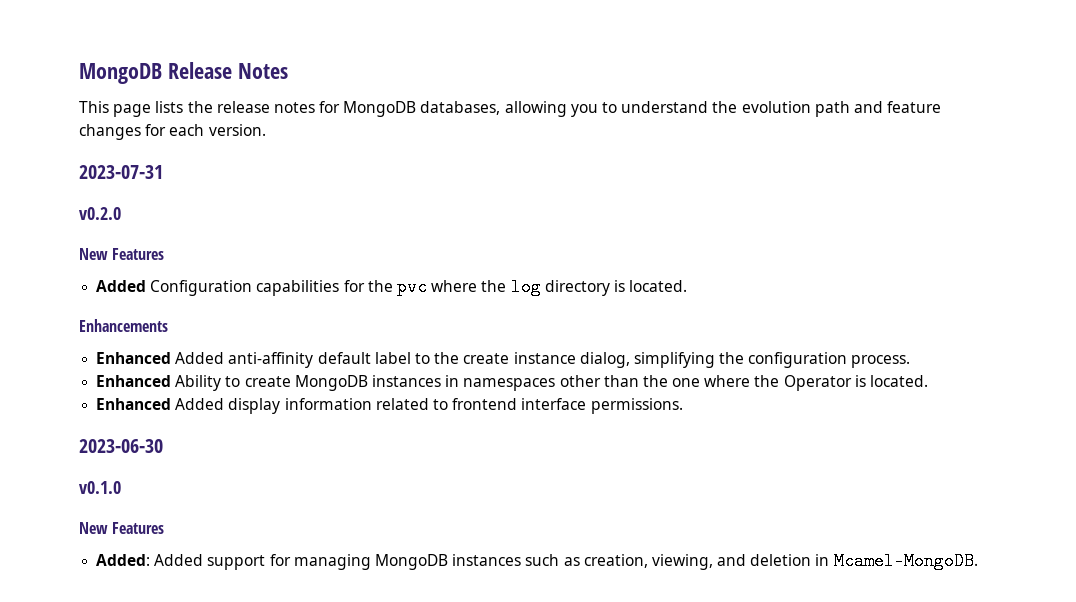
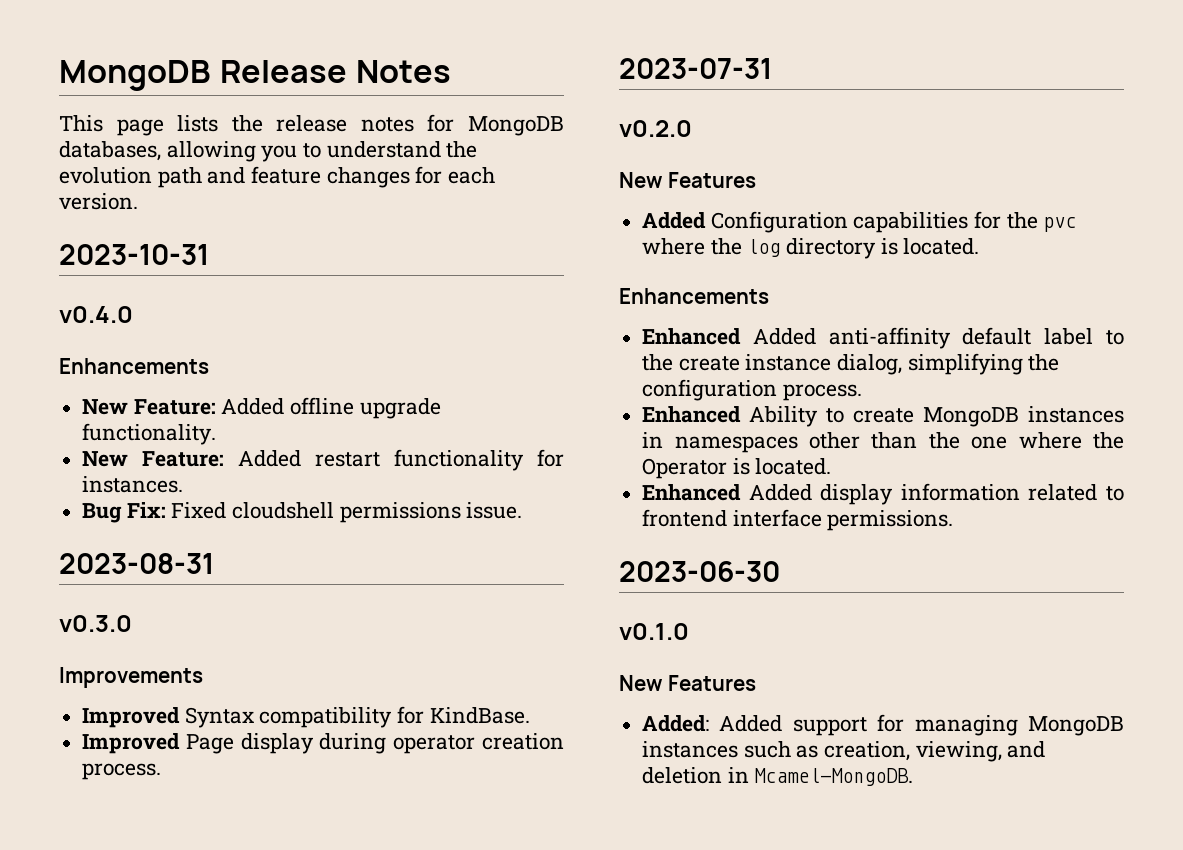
(266, 130) none -> [59,244,209,265] [59,306,133,323] [59,358,209,374] [82,397,441,419] [82,423,217,445] [82,449,564,471] [82,476,184,493] [82,502,523,523] [59,553,214,574] [59,615,132,632] [59,667,203,688] [82,706,530,728] [82,733,564,754] [82,763,162,780] // 2023-10-31 // v0.4.0 // Enhancements // New Feature: Added offline upgrade functionality. // New Feature: Added restart functionality for instances. // Bug Fix: Fixed cloudshell permissions issue. // 2023-08-31 // v0.3.0 // Improvements // Improved Syntax compatibility for KindBase. // Improved Page display during operator creation process.

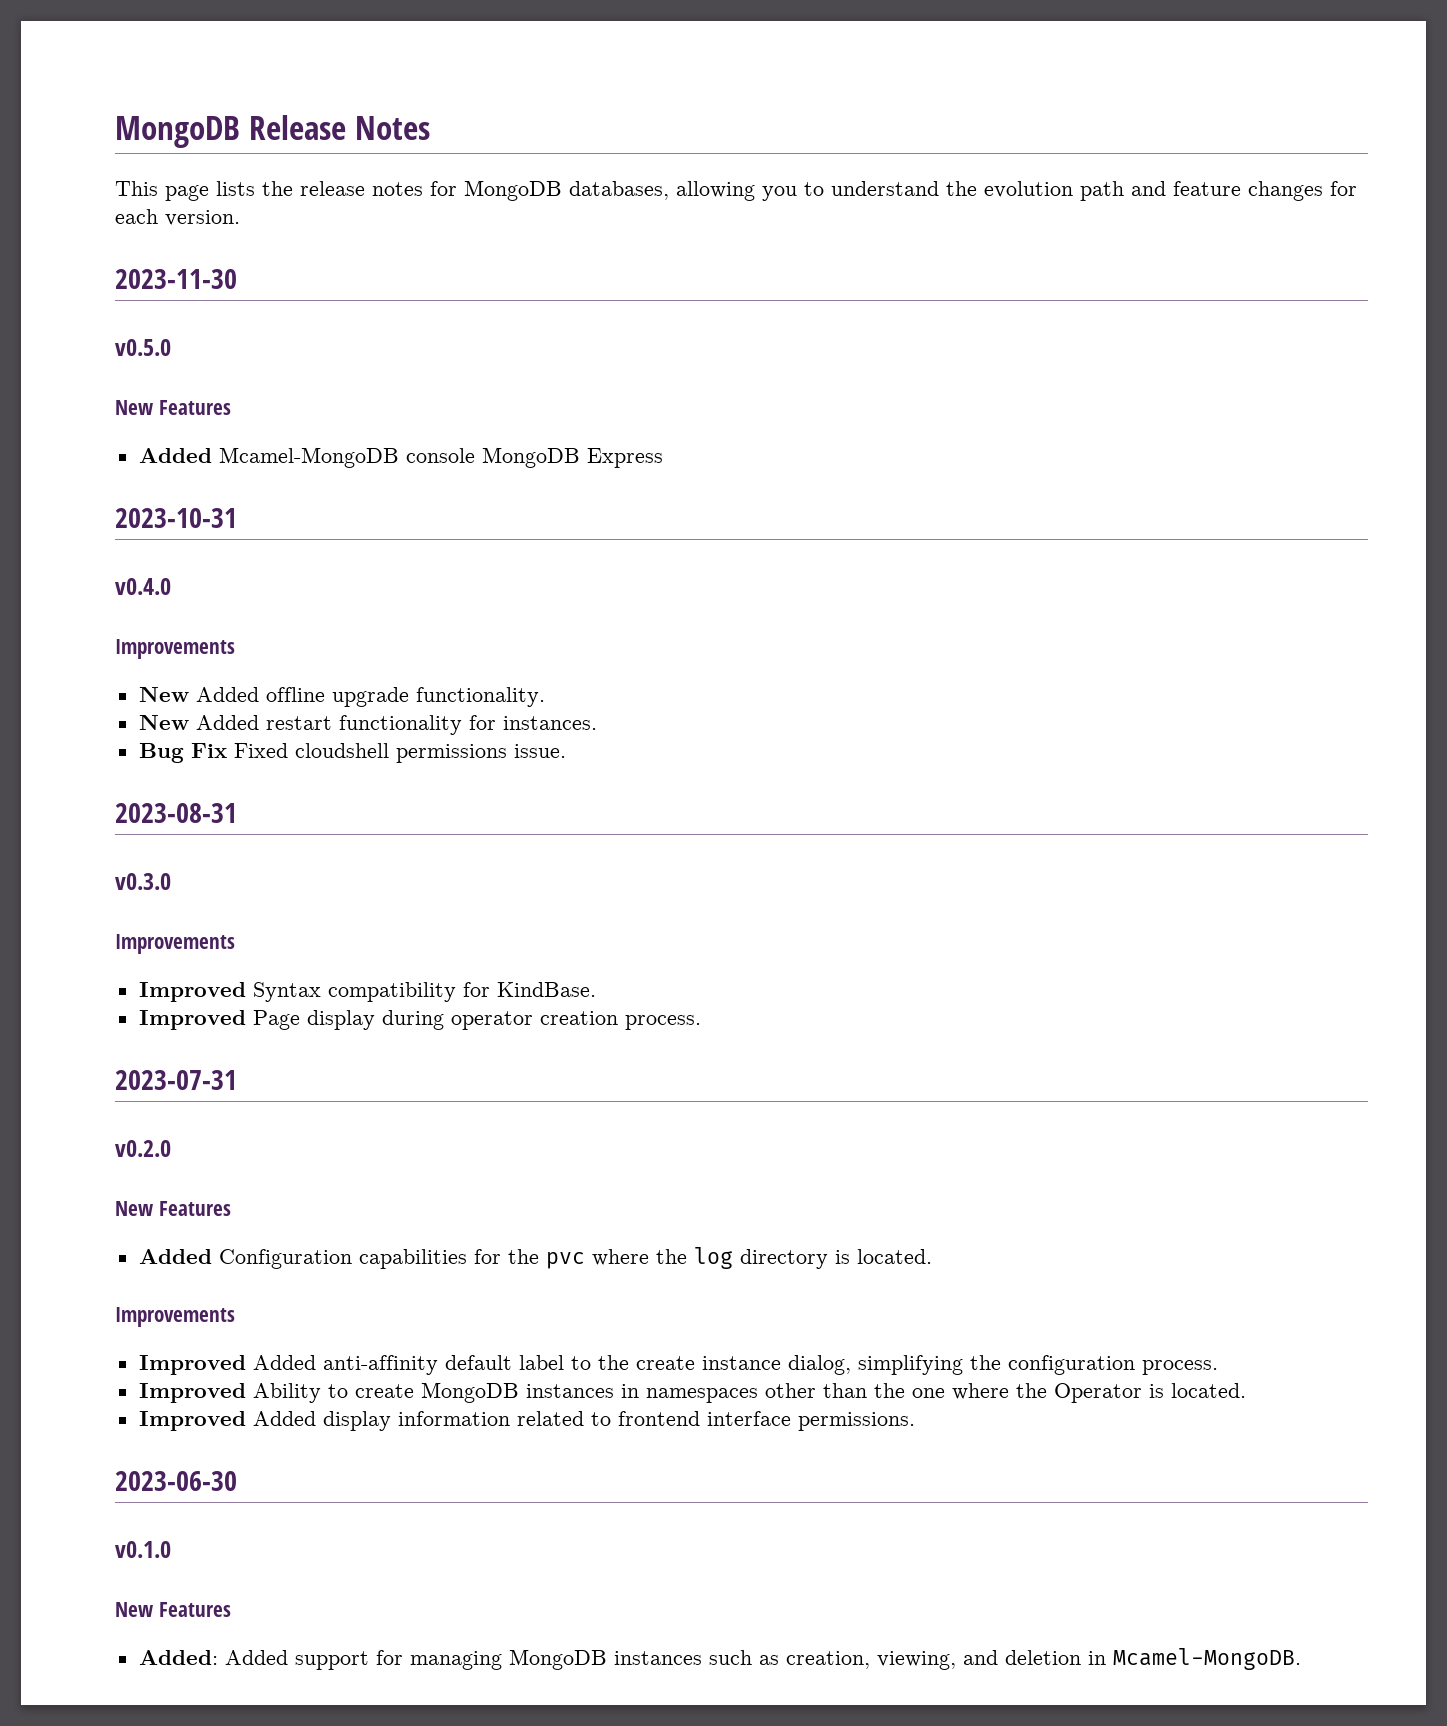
(138, 201) none -> [115,269,237,289] [115,339,171,356] [115,400,231,415] [138,447,663,468] // 2023-11-30 // v0.5.0 // New Features // Added Mcamel-MongoDB console MongoDB Express
[59,358,209,374] [82,399,216,415] Enhancements // New Feature: -> [115,639,235,659] [138,687,189,702] Improvements // New
[142,451,225,467] Feature: -> (189, 722) none
[126,502,166,518] Fix: -> [190,743,227,758] Fix
[619,288,769,304] [642,328,742,345] Enhancements // Enhanced -> [115,1307,235,1327] [138,1355,246,1375] Improvements // Improved
[642,406,742,423] Enhanced -> [138,1383,246,1403] Improved
[642,484,742,501] Enhanced -> [138,1411,246,1431] Improved

